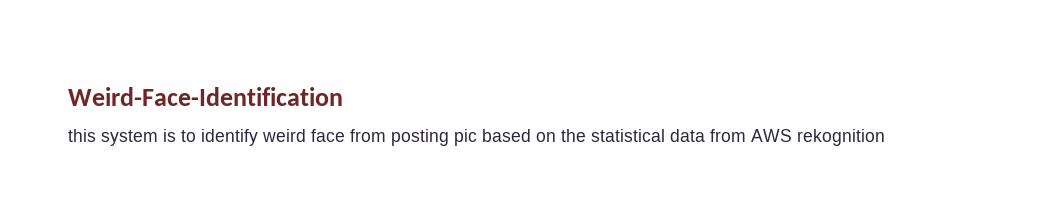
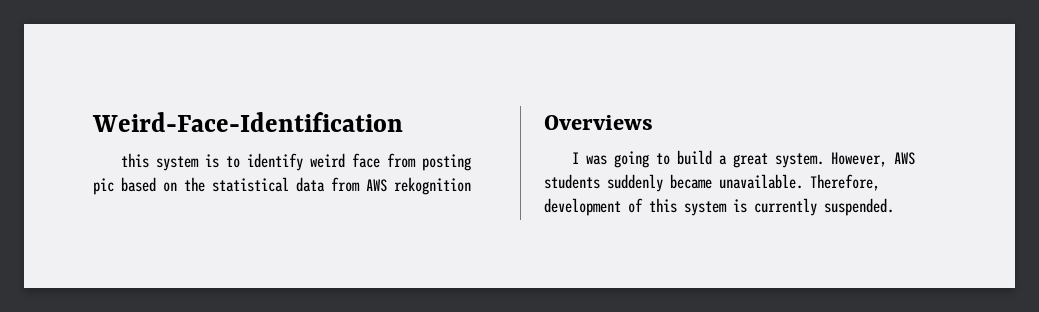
(885, 137) none -> [544,115,653,130] [571,150,915,168] [544,174,880,192] [544,198,894,216] // Overviews // I was going to build a great system. However, AWS students suddenly became unavailable. Therefore, development of this system is currently suspended.

